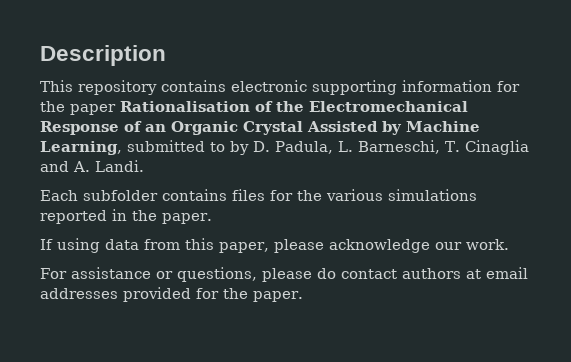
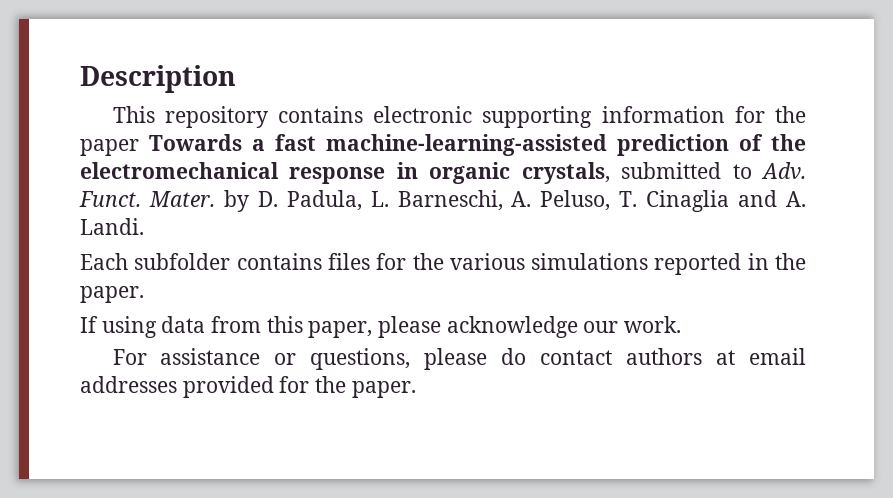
[120,101,468,112] [40,121,480,135] [40,140,225,155] Rationalisation of the Electromechanical Response of an Organic Crystal Assisted by Machine Learning, submitted to -> [149,134,806,156] [80,162,807,184] [79,191,215,207] Towards a fast machine-learning-assisted prediction of the electromechanical response in organic crystals, submitted to Adv. Funct. Mater.
(440, 147) none -> [511,190,611,211] A. Peluso,

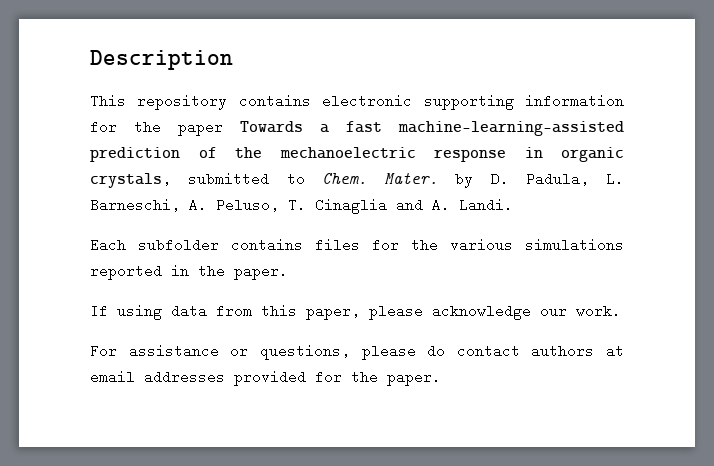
[80,162,279,179] electromechanical -> [279,147,416,159] mechanoelectric
[761,162,807,179] [79,191,141,207] Adv. Funct. -> [321,173,367,184] Chem.

